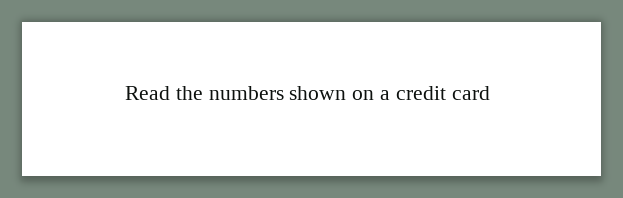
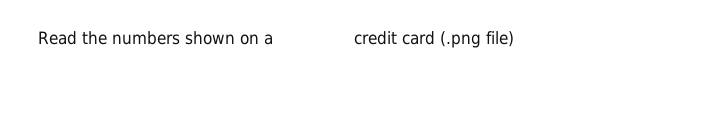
(490, 93) none -> [440,31,514,48] (.png file)

